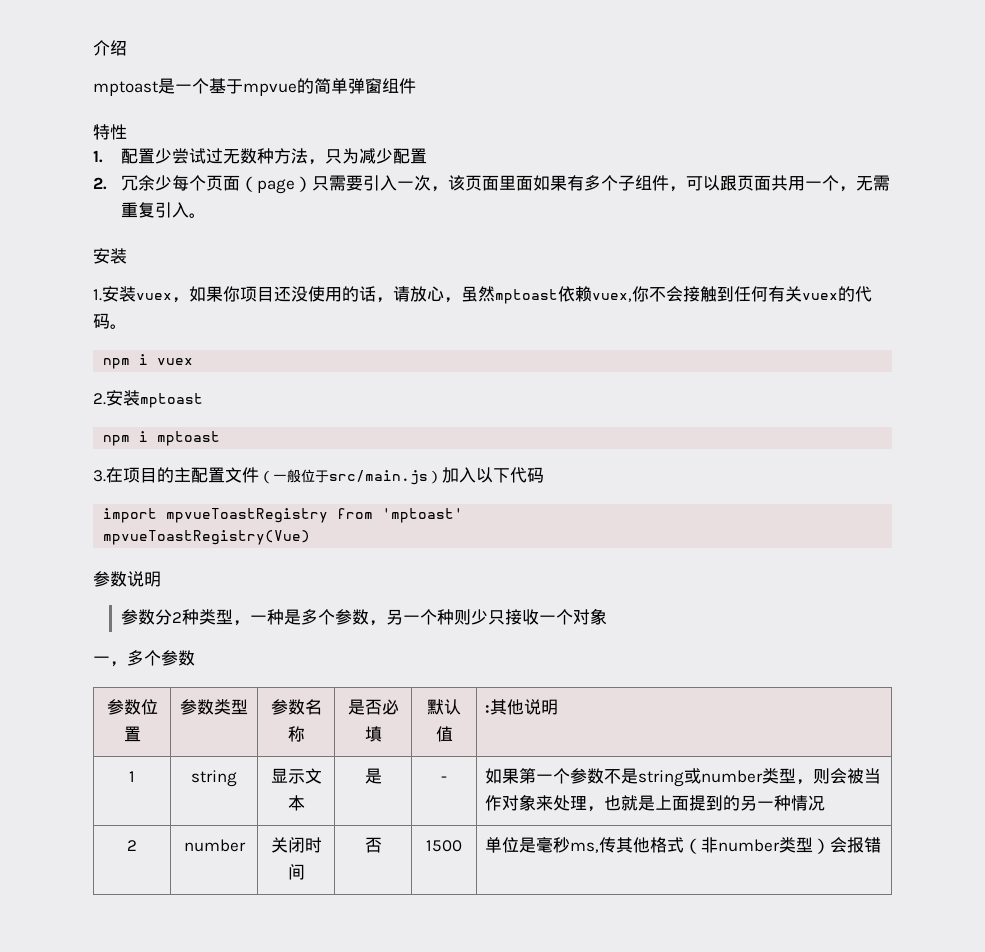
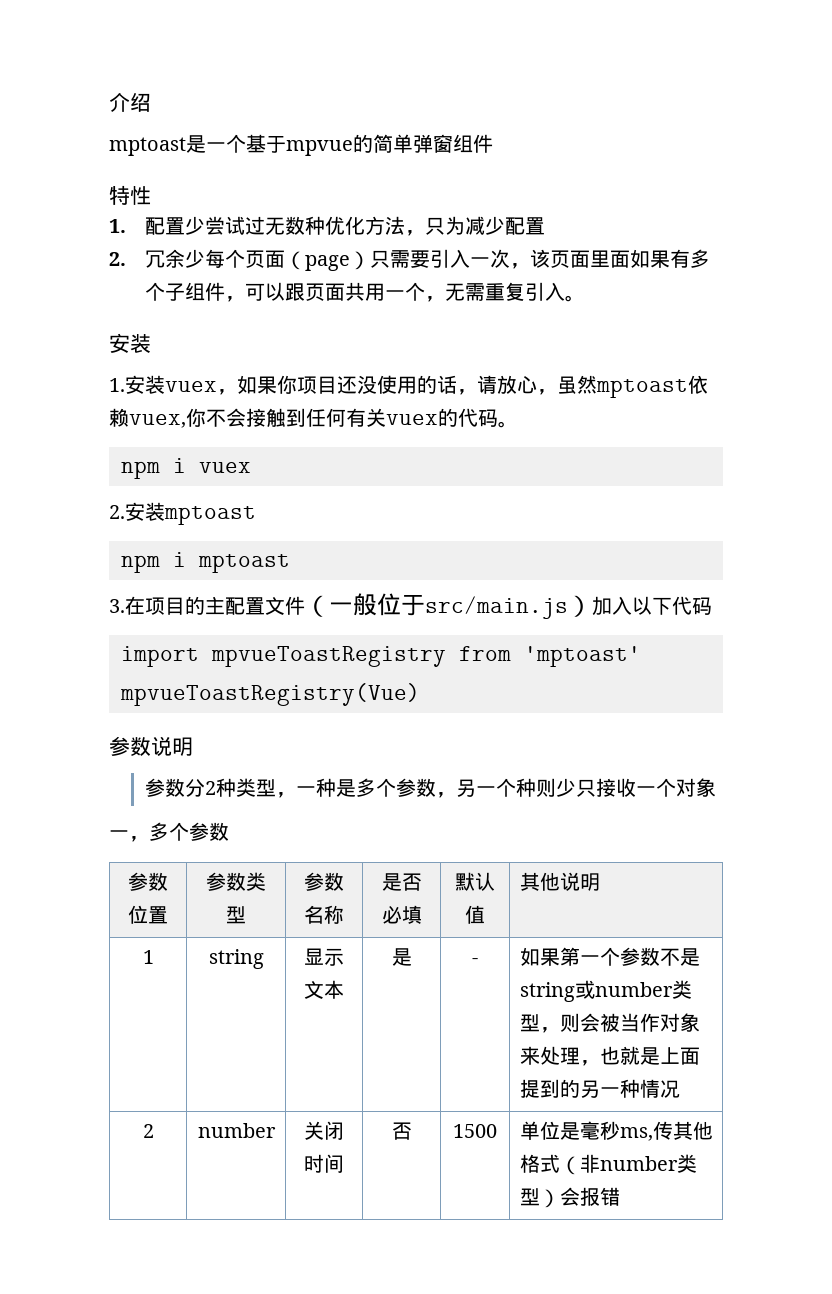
(275, 156) none -> [325,216,366,235] 优化
[484,705,490,713] : -> (485, 914) none

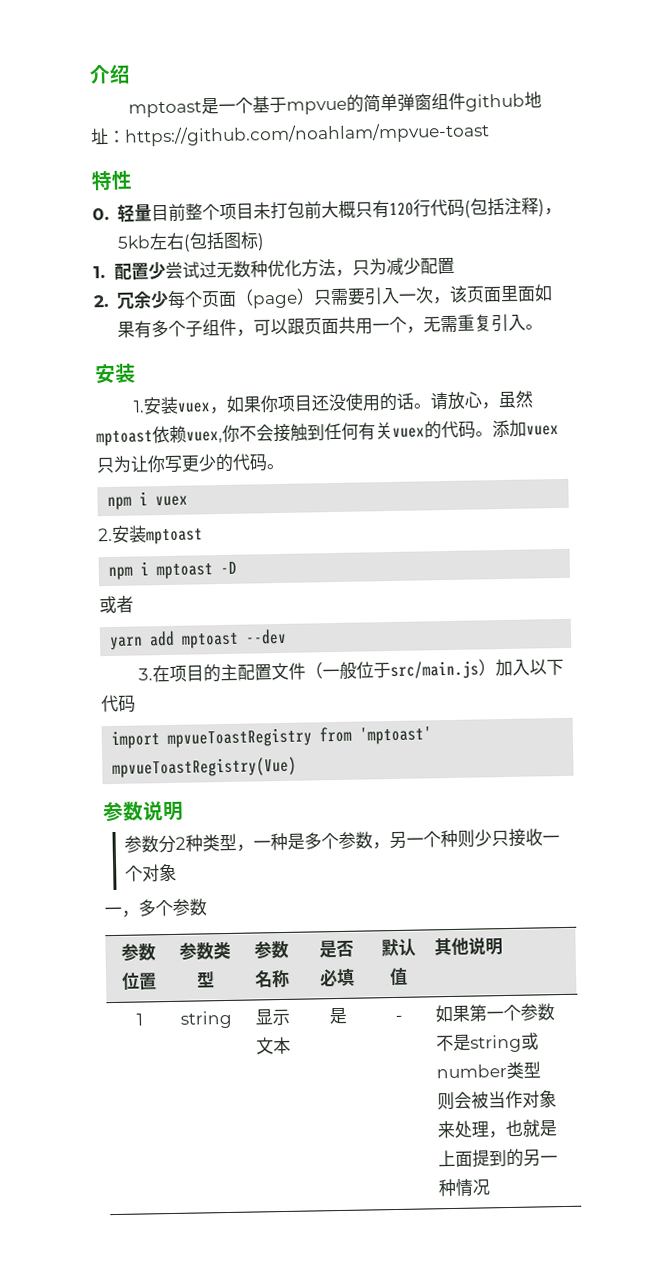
[109,185,151,205] // 特性 -> [464,91,542,112] [90,122,490,147] [91,170,133,192] [92,197,562,223] [116,231,265,252] github地址：https://github.com/noahlam/mpvue-toast // 特性 // 0.轻量目前整个项目未打包前大概只有120行代码(包括注释)，5kb左右(包括图标)
[457,389,477,395] ， -> [412,403,431,409] 。
(518, 424) none -> [492,419,559,438] [96,453,285,474] 添加vuex只为让你写更少的代码。
(290, 563) none -> [220,561,238,575] [99,595,134,614] [110,628,288,651] -D // 或者 // yarn add mptoast --dev
[539,1027,560,1033] ， -> (541, 1070) //
[142,1124,154,1138] [197,1123,276,1138] [304,1121,344,1140] [304,1154,344,1173] [391,1122,412,1140] [453,1124,497,1138] [519,1121,713,1141] [519,1154,697,1175] [519,1187,620,1208] // 2 | number | 关闭时间 | 否 | 1500 | 单位是毫秒ms,传其他格式（非number类型）会报错 -> (490, 1187) none

